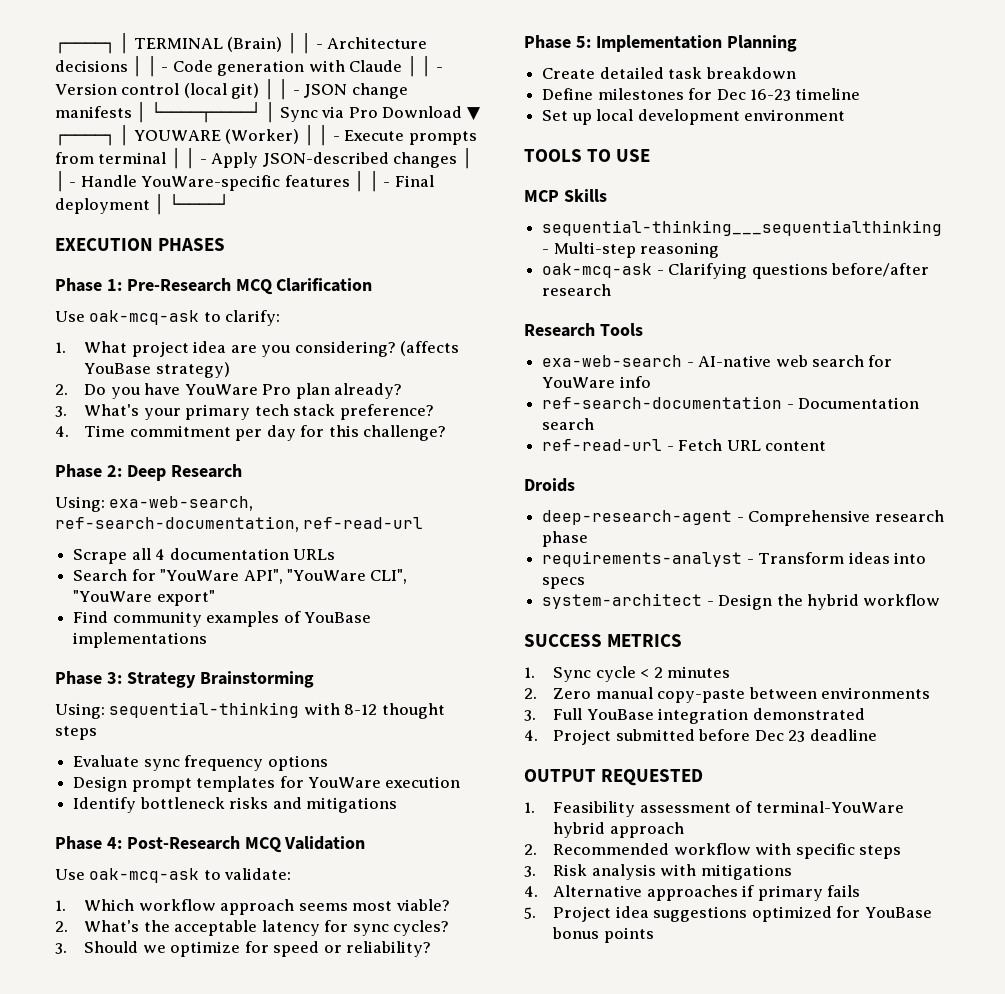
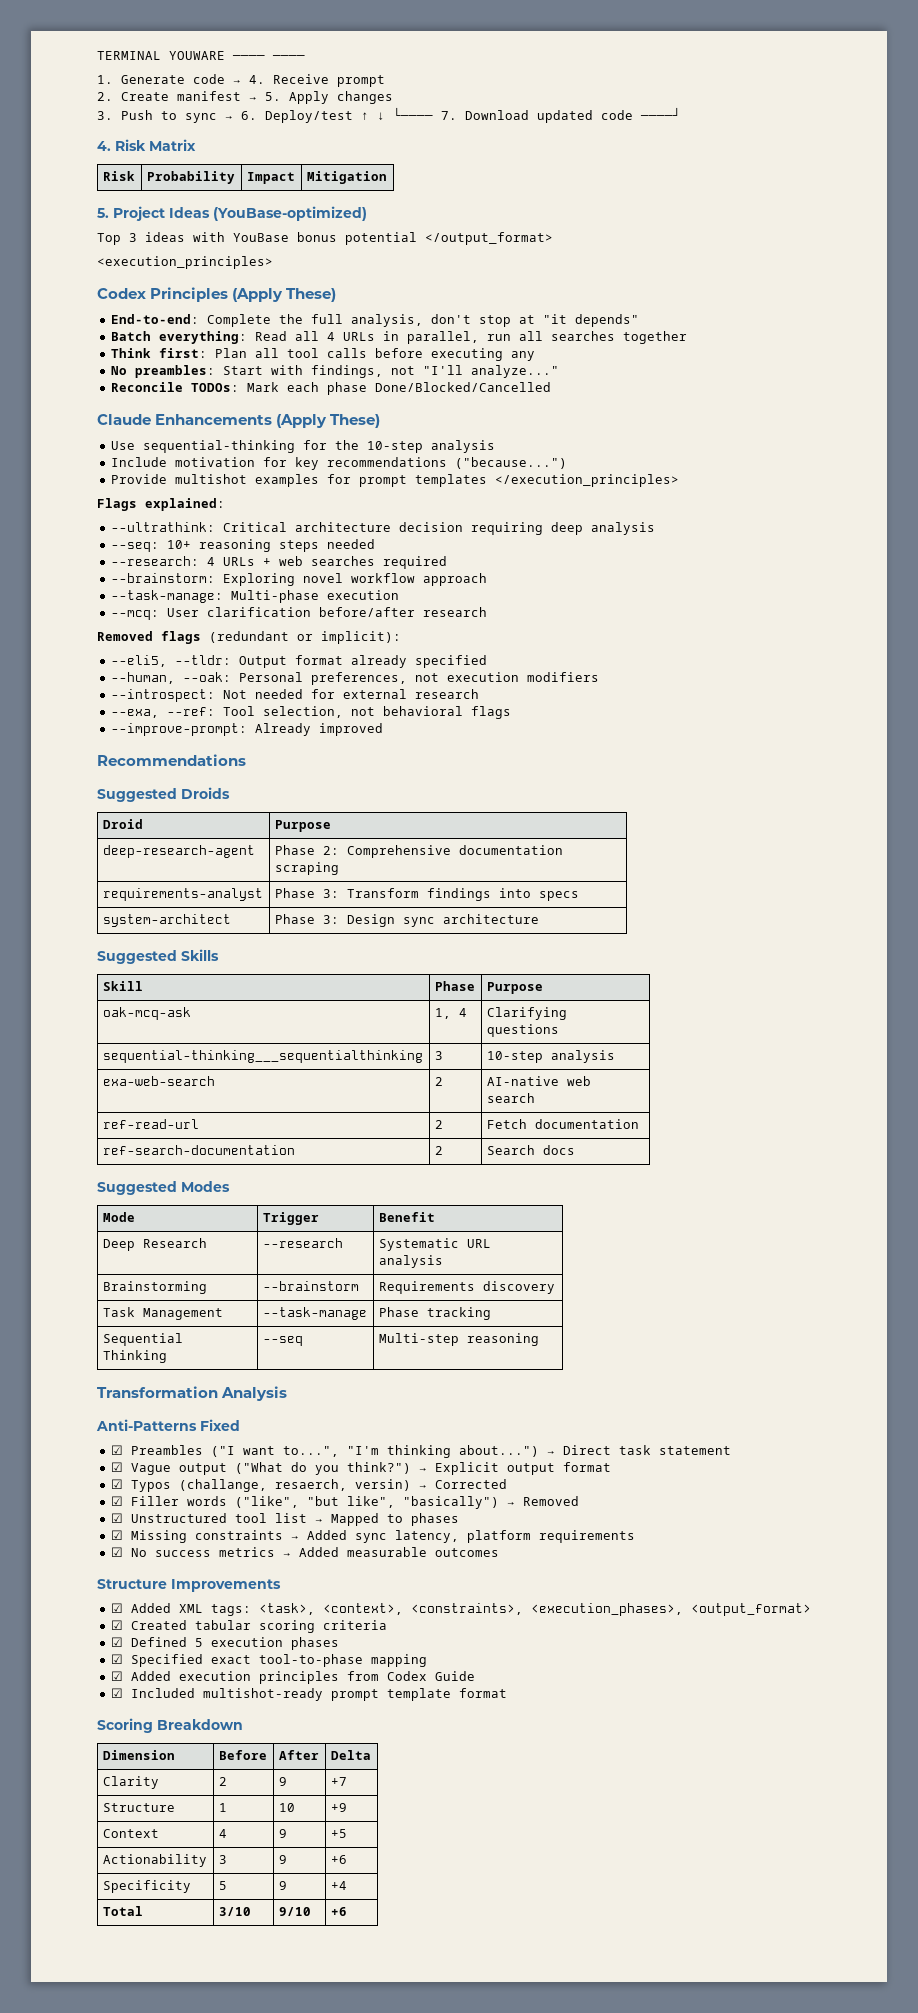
[55,33,428,54] [55,56,443,77] [55,79,408,100] [55,102,481,123] [55,125,477,146] [55,148,472,169] [55,171,434,192] [55,194,229,215] [55,238,226,251] [55,278,373,295] [55,310,281,326] [55,341,460,357] [84,362,230,378] [55,383,403,399] [55,404,434,420] [55,425,447,441] [55,464,242,481] [55,496,254,512] [55,516,424,532] [73,548,335,564] [73,569,408,584] [73,590,215,606] [73,611,371,627] [73,632,208,648] [55,671,314,688] [55,702,445,719] [55,726,97,740] [73,755,328,771] [73,776,461,792] [73,797,397,813] [55,836,366,853] [55,868,292,883] [55,899,450,915] [55,920,450,936] [55,941,432,957] [524,35,797,52] [542,67,796,79] [542,88,861,101] [542,109,845,125] [524,149,651,162] [524,189,607,202] [542,220,943,236] [542,242,720,258] [542,263,929,279] [542,284,612,296] [524,323,643,337] [542,355,893,367] [542,376,651,388] [542,396,920,409] [542,418,595,430] [542,439,826,451] [524,478,575,492] [542,510,944,526] [542,531,589,547] [542,551,926,567] [542,577,586,589] [542,593,941,610] [524,634,683,647] [524,666,731,682] [524,687,931,703] [524,708,865,724] [524,729,877,745] [524,769,704,786] [524,801,904,817] [553,822,684,838] [524,843,902,859] [524,864,792,880] [524,885,861,901] [524,906,932,922] [552,927,654,943] ┌────┐ │ TERMINAL (Brain) │ │ - Architecture decisions │ │ - Code generation with Claude │ │ - Version control (local git) │ │ - JSON change manifests │ └────┬────┘ │ Sync via Pro Download ▼ ┌────┐ │ YOUWARE (Worker) │ │ - Execute prompts from terminal │ │ - Apply JSON-described changes │ │ - Handle YouWare-specific features │ │ - Final deployment │ └────┘ // EXECUTION PHASES // Phase 1: Pre-Research MCQ Clarification // Use oak-mcq-ask to clarify: // 1. What project idea are you considering? (affects YouBase strategy) // 2. Do you have YouWare Pro plan already? // 3. What's your primary tech stack preference? // 4. Time commitment per day for this challenge? // Phase 2: Deep Research // Using: exa-web-search, ref-search-documentation, ref-read-url // Scrape all 4 documentation URLs // Search for "YouWare API", "YouWare CLI", "YouWare export" // Find community examples of YouBase implementations // Phase 3: Strategy Brainstorming // Using: sequential-thinking with 8-12 thought steps // Evaluate sync frequency options // Design prompt templates for YouWare execution // Identify bottleneck risks and mitigations // Phase 4: Post-Research MCQ Validation // Use oak-mcq-ask to validate: // 1. Which workflow approach seems most viable? // 2. What's the acceptable latency for sync cycles? // 3. Should we optimize for speed or reliability? // Phase 5: Implementation Planning // Create detailed task breakdown // Define milestones for Dec 16-23 timeline // Set up local development environment // TOOLS TO USE // MCP Skills // sequential-thinking___sequentialthinking - Multi-step reasoning // oak-mcq-ask - Clarifying questions before/after research // Research Tools // exa-web-search - AI-native web search for YouWare info // ref-search-documentation - Documentation search // ref-read-url - Fetch URL content // Droids // deep-research-agent - Comprehensive research phase // requirements-analyst - Transform ideas into specs // system-architect - Design the hybrid workflow // SUCCESS METRICS // 1. Sync cycle < 2 minutes // 2. Zero manual copy-paste between environments // 3. Full YouBase integration demonstrated // 4. Project submitted before Dec 23 deadline // OUTPUT REQUESTED // 1. Feasibility assessment of terminal-YouWare hybrid approach // 2. Recommended workflow with specific steps // 3. Risk analysis with mitigations // 4. Alternative approaches if primary fails // 5. Project idea suggestions optimized for YouBase bonus points -> [97,51,305,60] [97,74,385,87] [97,91,393,104] [97,107,681,123] [97,139,196,151] [102,171,135,181] [146,171,235,184] [246,172,295,184] [306,171,387,184] [97,206,367,221] [97,232,553,245] [97,256,273,269] [97,287,337,302] [110,314,639,327] [110,331,687,344] [110,348,535,361] [110,365,559,378] [110,382,551,395] [97,414,381,428] [110,440,495,453] [110,457,567,470] [110,474,679,487] [97,498,225,511] [110,522,655,535] [110,539,375,552] [110,556,447,569] [110,573,487,586] [110,590,399,603] [110,607,487,620] [97,631,401,644] [110,655,487,668] [110,672,599,685] [110,689,479,702] [110,706,511,719] [110,723,383,736] [97,754,246,766] [97,787,230,802] [102,819,143,829] [274,820,331,832] [102,845,255,858] [274,845,563,858] [274,862,339,875] [102,888,263,901] [274,888,579,901] [102,914,231,927] [274,914,539,927] [97,949,219,964] [102,981,143,991] [434,981,475,991] [486,982,543,994] [102,1007,191,1020] [434,1008,467,1019] [486,1007,567,1020] [486,1024,559,1037] [102,1050,423,1063] [434,1051,443,1060] [486,1050,615,1063] [102,1076,215,1086] [434,1077,443,1086] [486,1076,591,1086] [486,1093,535,1103] [102,1119,199,1129] [434,1120,443,1129] [486,1119,639,1129] [102,1145,295,1155] [434,1146,443,1155] [486,1145,575,1155] [97,1181,230,1195] [102,1212,135,1222] [262,1212,319,1225] [378,1212,435,1222] [102,1238,207,1251] [262,1238,343,1248] [378,1238,491,1251] [378,1255,443,1268] [102,1281,207,1294] [262,1281,359,1291] [378,1281,555,1294] [102,1307,223,1320] [262,1307,367,1320] [378,1307,491,1320] [102,1333,183,1346] [102,1350,167,1363] [262,1336,303,1346] [378,1333,539,1346] [97,1386,288,1401] [96,1419,240,1431] [110,1445,731,1458] [110,1462,611,1475] [110,1479,507,1492] [110,1496,579,1509] [110,1513,459,1526] [110,1530,635,1543] [110,1547,499,1557] [97,1579,281,1592] [110,1603,811,1616] [110,1620,387,1633] [110,1637,339,1650] [110,1654,427,1667] [110,1671,475,1684] [110,1688,507,1701] [97,1718,243,1733] [102,1750,175,1760] [218,1750,267,1760] [278,1750,319,1760] [330,1750,371,1760] [102,1776,159,1789] [218,1777,227,1786] [278,1777,287,1786] [330,1777,347,1786] [102,1803,175,1812] [218,1803,227,1812] [278,1803,295,1812] [330,1803,347,1812] [102,1829,159,1838] [218,1829,227,1838] [278,1829,287,1838] [330,1829,347,1838] [102,1854,207,1867] [218,1855,227,1864] [278,1855,287,1864] [330,1855,347,1864] [102,1880,191,1893] [218,1881,227,1890] [278,1881,287,1890] [330,1881,347,1890] [102,1906,143,1916] [218,1907,251,1916] [278,1907,311,1916] [330,1907,347,1916] TERMINAL YOUWARE ──── ──── // 1. Generate code → 4. Receive prompt // 2. Create manifest → 5. Apply changes // 3. Push to sync → 6. Deploy/test ↑ ↓ └──── 7. Download updated code ────┘ // 4. Risk Matrix // Risk | Probability | Impact | Mitigation // 5. Project Ideas (YouBase-optimized) // Top 3 ideas with YouBase bonus potential </output_format> // <execution_principles> // Codex Principles (Apply These) // End-to-end: Complete the full analysis, don't stop at "it depends" // Batch everything: Read all 4 URLs in parallel, run all searches together // Think first: Plan all tool calls before executing any // No preambles: Start with findings, not "I'll analyze..." // Reconcile TODOs: Mark each phase Done/Blocked/Cancelled // Claude Enhancements (Apply These) // Use sequential-thinking for the 10-step analysis // Include motivation for key recommendations ("because...") // Provide multishot examples for prompt templates </execution_principles> // Flags explained: // --ultrathink: Critical architecture decision requiring deep analysis // --seq: 10+ reasoning steps needed // --research: 4 URLs + web searches required // --brainstorm: Exploring novel workflow approach // --task-manage: Multi-phase execution // --mcq: User clarification before/after research // Removed flags (redundant or implicit): // --eli5, --tldr: Output format already specified // --human, --oak: Personal preferences, not execution modifiers // --introspect: Not needed for external research // --exa, --ref: Tool selection, not behavioral flags // --improve-prompt: Already improved // Recommendations // Suggested Droids // Droid | Purpose // deep-research-agent | Phase 2: Comprehensive documentation scraping // requirements-analyst | Phase 3: Transform findings into specs // system-architect | Phase 3: Design sync architecture // Suggested Skills // Skill | Phase | Purpose // oak-mcq-ask | 1, 4 | Clarifying questions // sequential-thinking___sequentialthinking | 3 | 10-step analysis // exa-web-search | 2 | AI-native web search // ref-read-url | 2 | Fetch documentation // ref-search-documentation | 2 | Search docs // Suggested Modes // Mode | Trigger | Benefit // Deep Research | --research | Systematic URL analysis // Brainstorming | --brainstorm | Requirements discovery // Task Management | --task-manage | Phase tracking // Sequential Thinking | --seq | Multi-step reasoning // Transformation Analysis // Anti-Patterns Fixed // ☑ Preambles ("I want to...", "I'm thinking about...") → Direct task statement // ☑ Vague output ("What do you think?") → Explicit output format // ☑ Typos (challange, resaerch, versin) → Corrected // ☑ Filler words ("like", "but like", "basically") → Removed // ☑ Unstructured tool list → Mapped to phases // ☑ Missing constraints → Added sync latency, platform requirements // ☑ No success metrics → Added measurable outcomes // Structure Improvements // ☑ Added XML tags: <task>, <context>, <constraints>, <execution_phases>, <output_format> // ☑ Created tabular scoring criteria // ☑ Defined 5 execution phases // ☑ Specified exact tool-to-phase mapping // ☑ Added execution principles from Codex Guide // ☑ Included multishot-ready prompt template format // Scoring Breakdown // Dimension | Before | After | Delta // Clarity | 2 | 9 | +7 // Structure | 1 | 10 | +9 // Context | 4 | 9 | +5 // Actionability | 3 | 9 | +6 // Specificity | 5 | 9 | +4 // Total | 3/10 | 9/10 | +6

